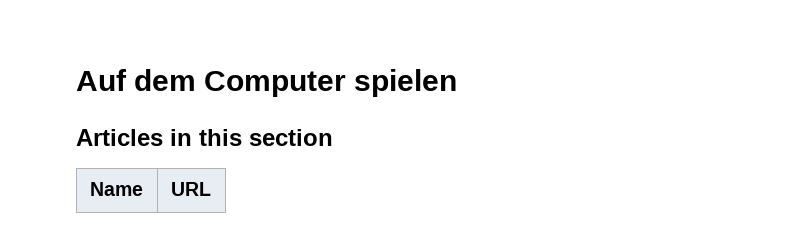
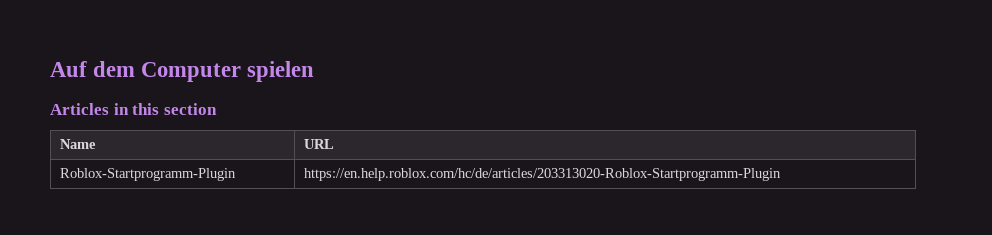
(211, 189) none -> [59,168,236,181] [303,168,781,181] // Roblox-Startprogramm-Plugin | https://en.help.roblox.com/hc/de/articles/203313020-Roblox-Startprogramm-Plugin

